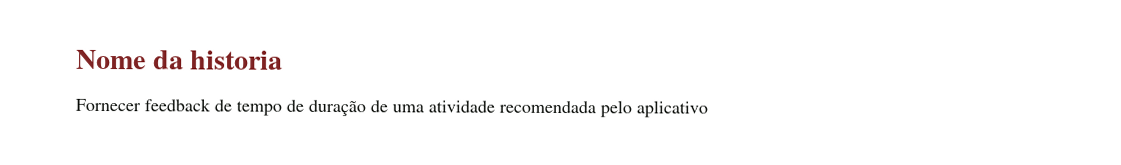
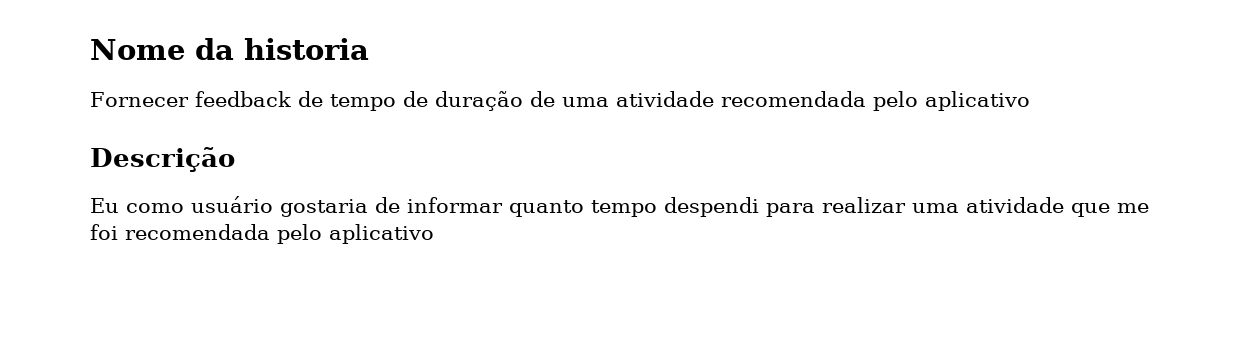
(708, 109) none -> [90,147,235,172] [90,196,1149,217] [90,224,434,244] // Descrição // Eu como usuário gostaria de informar quanto tempo despendi para realizar uma atividade que me foi recomendada pelo aplicativo

